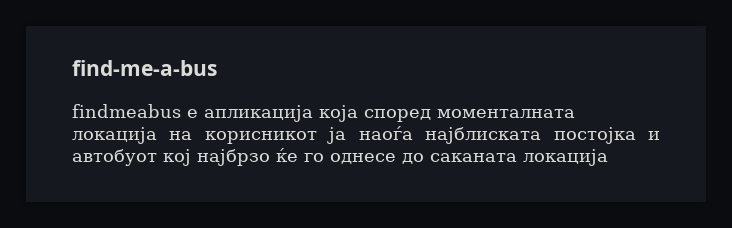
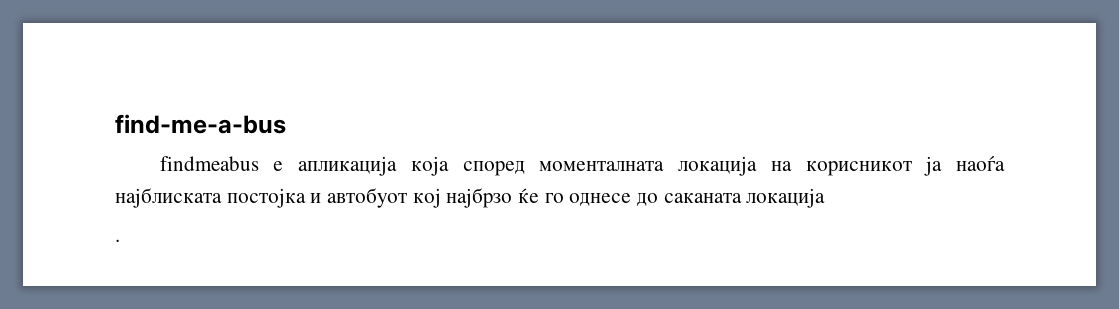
(608, 157) none -> [115,239,120,242] // .

